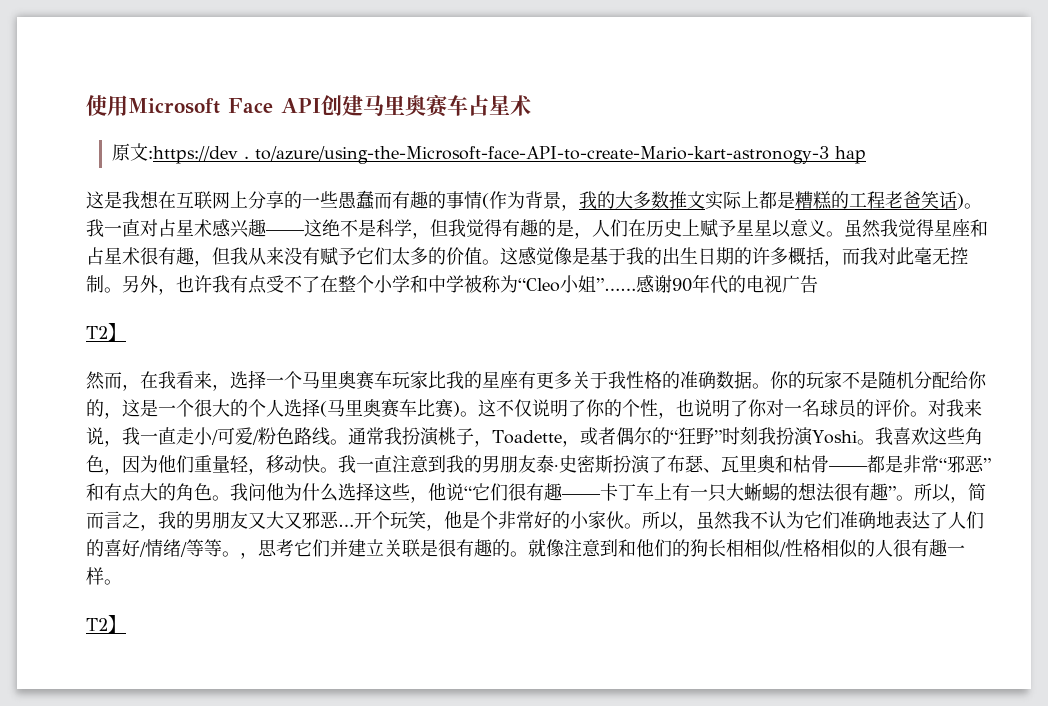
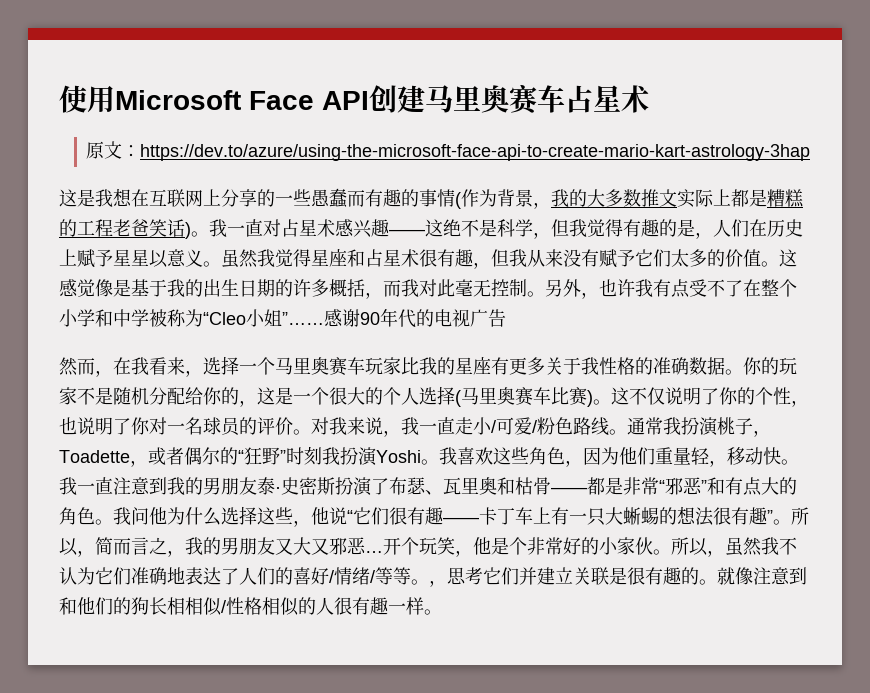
[148,146,867,164] :https://dev . to/azure/using-the-Microsoft-face-API-to-create-Mario-kart-astronogy-3 hap -> [122,144,811,161] ：https://dev.to/azure/using-the-microsoft-face-api-to-create-mario-kart-astrology-3hap
[86,323,126,341] // T2】 -> (506, 318) none
[86,615,126,633] // T2】 -> (442, 612) none

